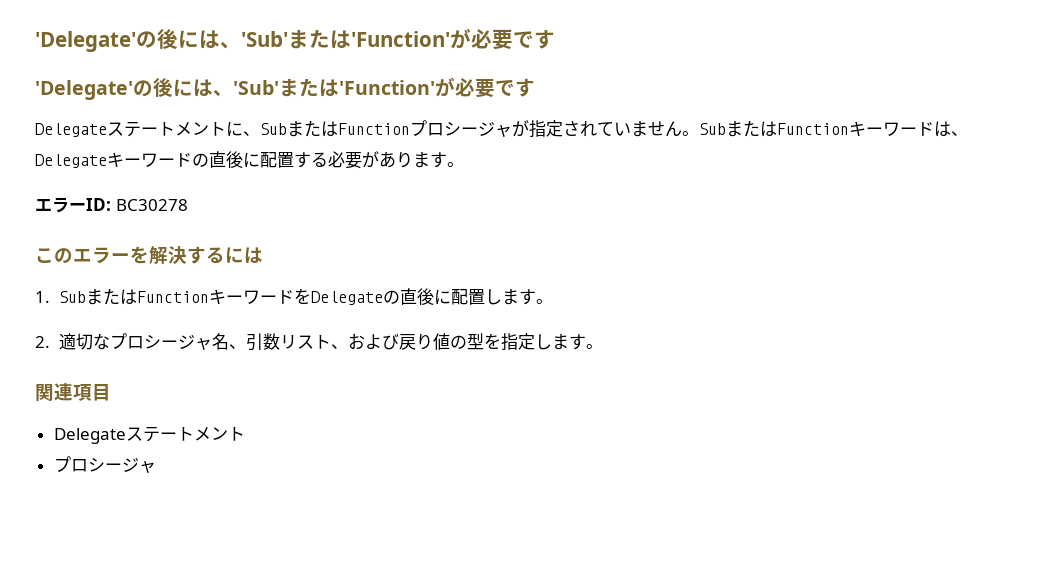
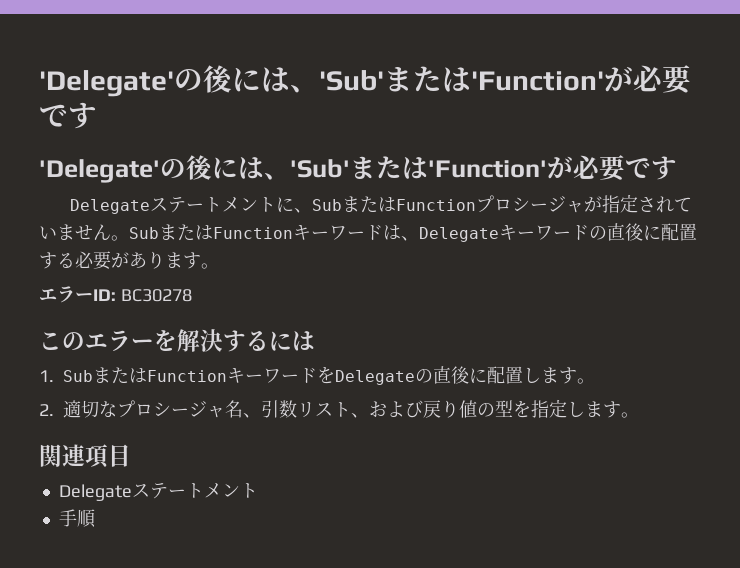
[53,456,156,473] プロシージャ -> [58,509,96,528] 手順

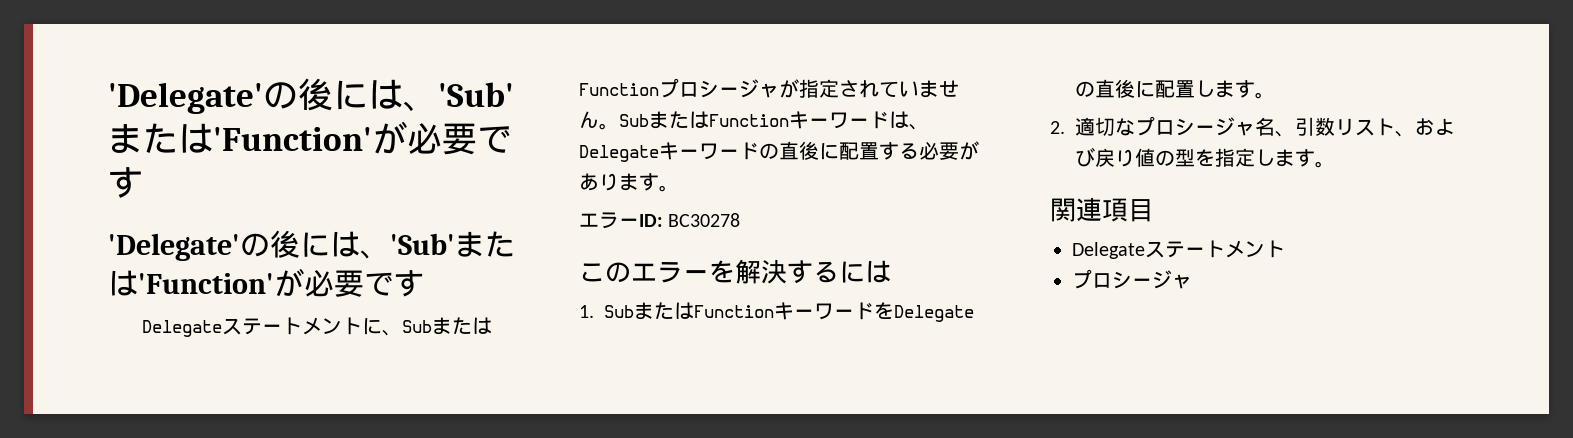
[58,509,96,528] 手順 -> [1072,269,1192,289] プロシージャ

